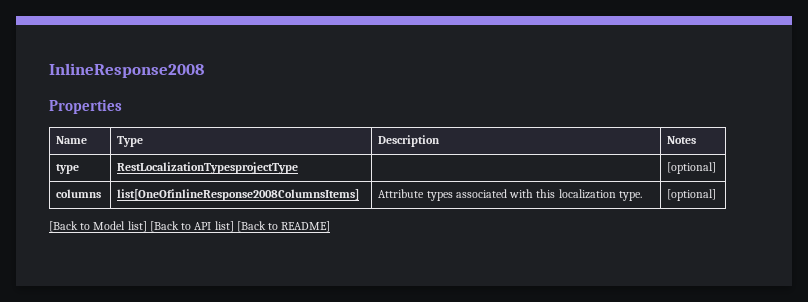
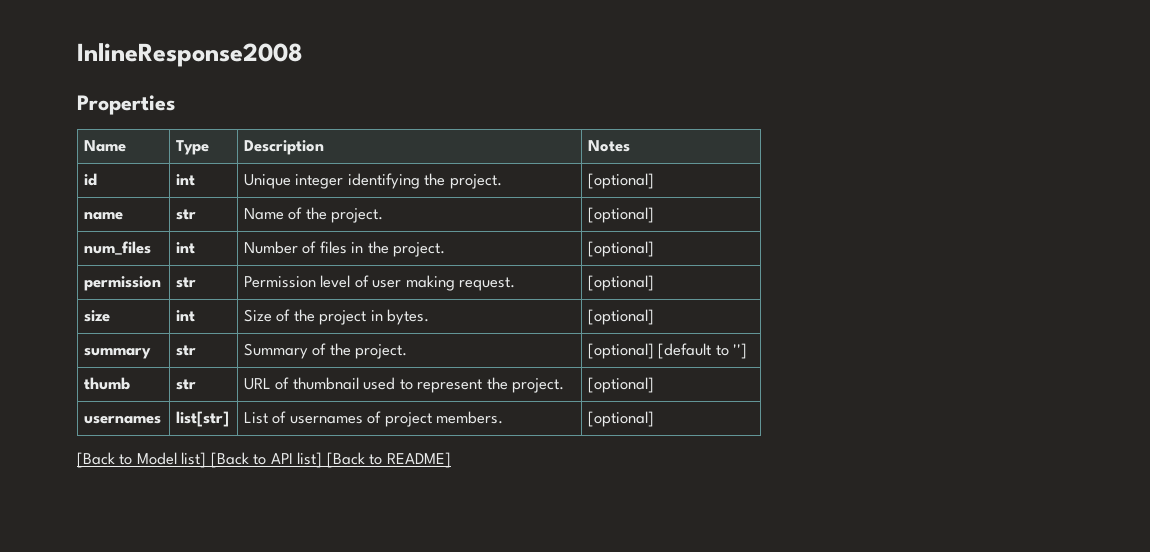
[56,164,80,174] [117,162,299,174] [667,162,717,174] [56,189,102,198] [117,189,360,201] [378,189,642,201] type | RestLocalizationTypesprojectType | | [optional] // columns | list[OneOfinlineResponse2008ColumnsItems] | Attribute types associated with this localization type. -> [84,173,98,186] [176,174,196,186] [244,173,502,189] [588,173,655,189] [84,212,124,220] [176,209,197,220] [244,207,384,223] [588,207,655,223] [84,241,152,255] [176,242,196,254] [244,241,446,257] [588,241,655,257] [84,276,162,291] [176,277,197,288] [244,275,516,291] [588,275,655,291] [84,310,111,322] [176,310,196,322] [244,309,430,325] [588,309,655,325] [84,348,152,359] [176,345,197,356] [244,343,408,359] [588,343,748,359] [84,377,131,390] [176,379,197,390] [244,377,565,393] [588,377,655,393] [84,416,162,424] [176,411,230,427] [244,411,504,427] id | int | Unique integer identifying the project. | [optional] // name | str | Name of the project. | [optional] // num_files | int | Number of files in the project. | [optional] // permission | str | Permission level of user making request. | [optional] // size | int | Size of the project in bytes. | [optional] // summary | str | Summary of the project. | [optional] [default to ''] // thumb | str | URL of thumbnail used to represent the project. | [optional] // usernames | list[str] | List of usernames of project members.

